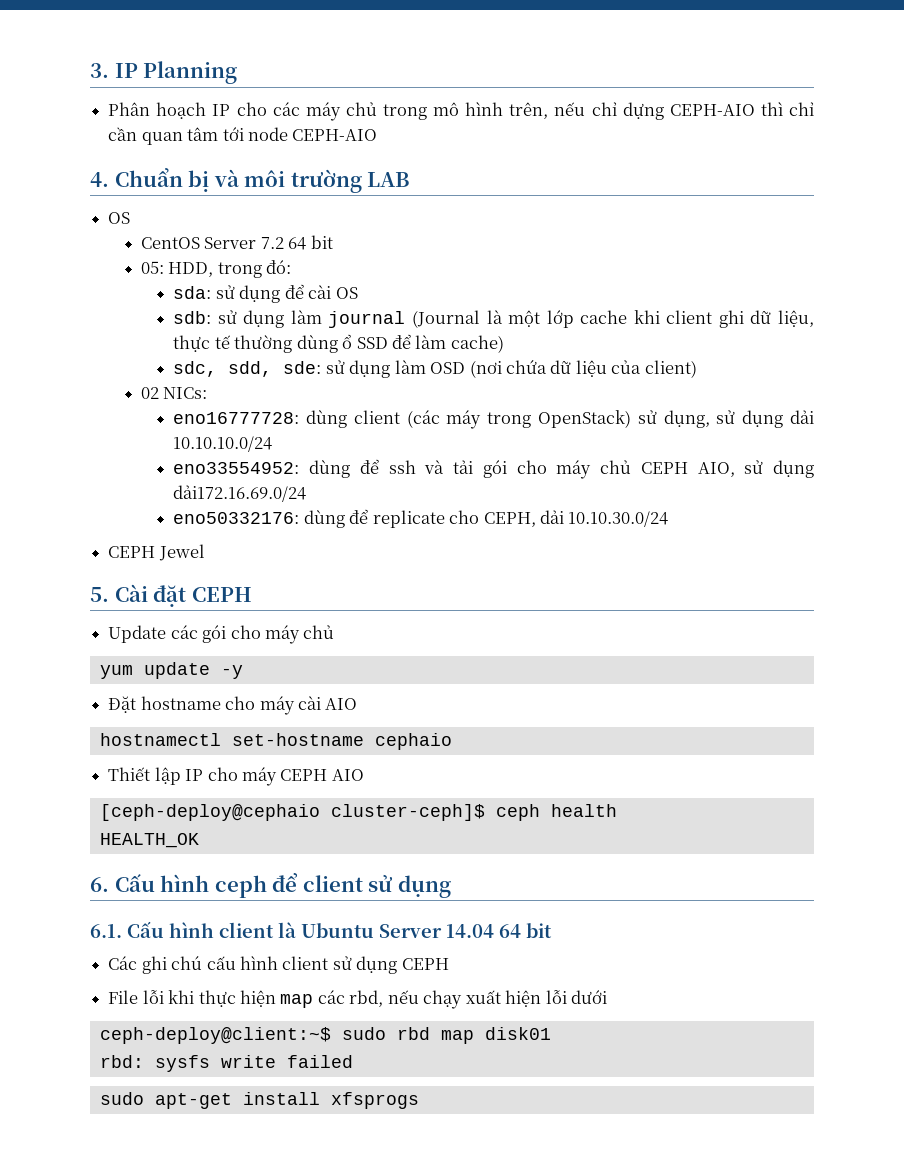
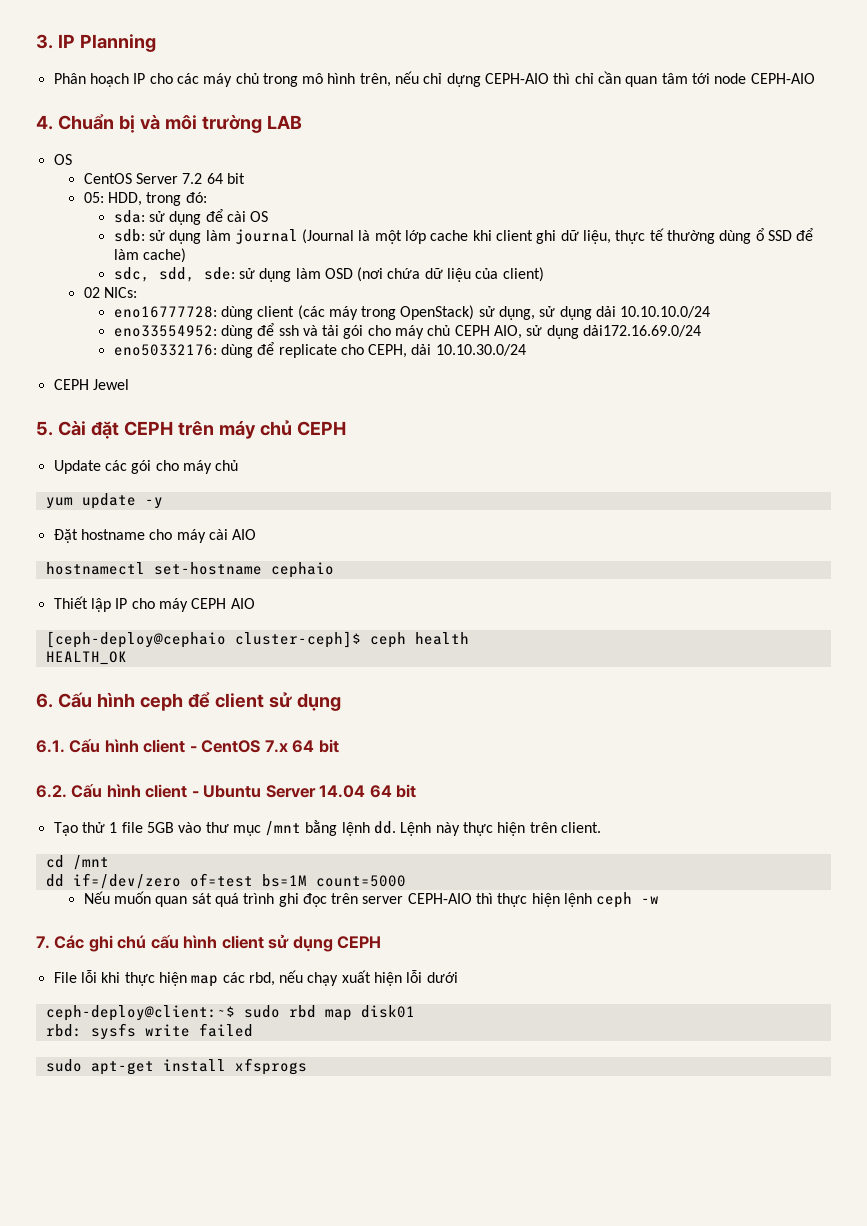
(252, 594) none -> [177,420,346,439] trên máy chủ CEPH
[278,922,296,938] là -> [189,739,339,753] [36,784,199,798] - CentOS 7.x 64 bit // 6.2. Cấu hình client -
(552, 930) none -> [53,820,602,836] [45,855,109,870] [45,873,406,889] [83,891,660,908] [36,936,50,949] Tạo thử 1 file 5GB vào thư mục /mnt bằng lệnh dd. Lệnh này thực hiện trên client. // cd /mnt // dd if=/dev/zero of=test bs=1M count=5000 // Nếu muốn quan sát quá trình ghi đọc trên server CEPH-AIO thì thực hiện lệnh ceph -w // 7.

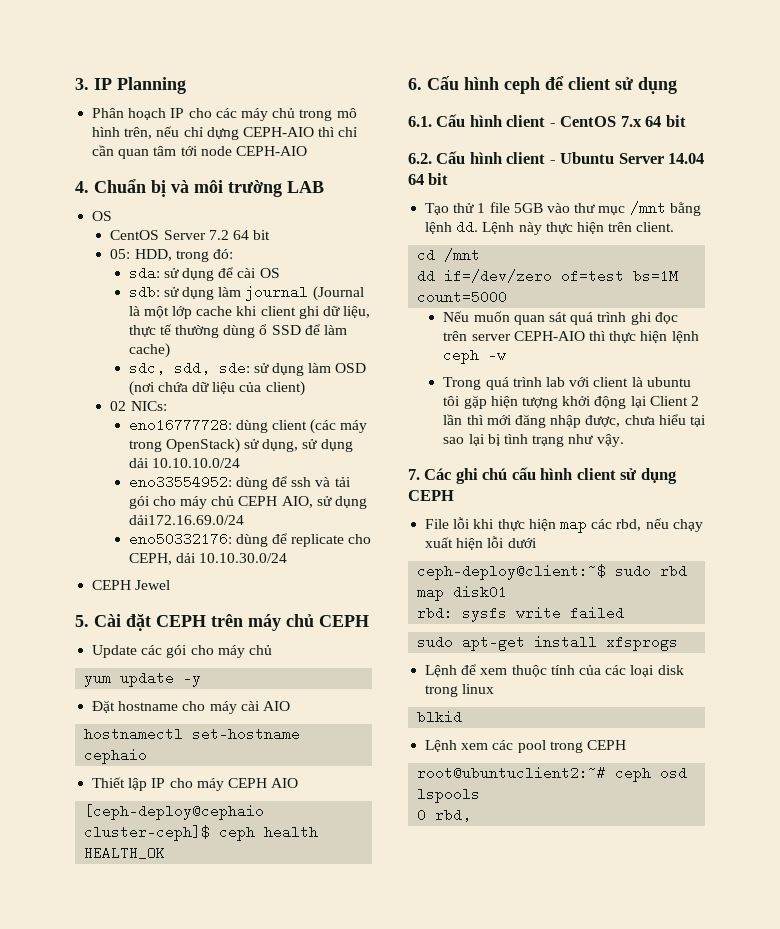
(660, 900) none -> [443,377,691,390] [443,395,699,409] [443,414,706,428] [443,434,624,447] // Trong quá trình lab với client là ubuntu tôi gặp hiện tượng khởi động lại Client 2 lần thì mới đăng nhập được, chưa hiểu tại sao lại bị tình trạng như vậy.
(307, 1066) none -> [425,664,684,677] [425,684,495,697] [417,710,463,724] [425,740,626,753] [417,766,688,782] [417,789,481,803] [417,808,472,822] // Lệnh để xem thuộc tính của các loại disk trong linux // blkid // Lệnh xem các pool trong CEPH // root@ubuntuclient2:~# ceph osd lspools // 0 rbd,

